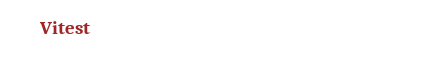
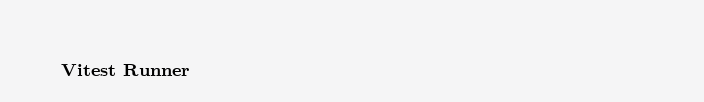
(90, 27) none -> [123,64,190,76] Runner

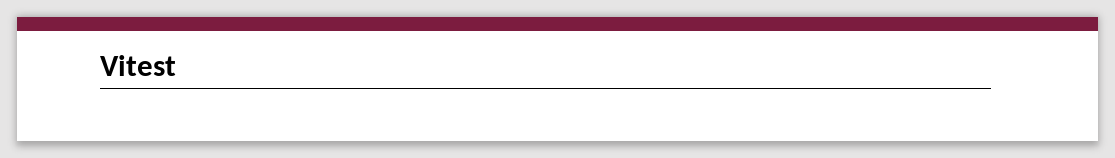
[123,64,190,76] Runner -> (176, 65) none

